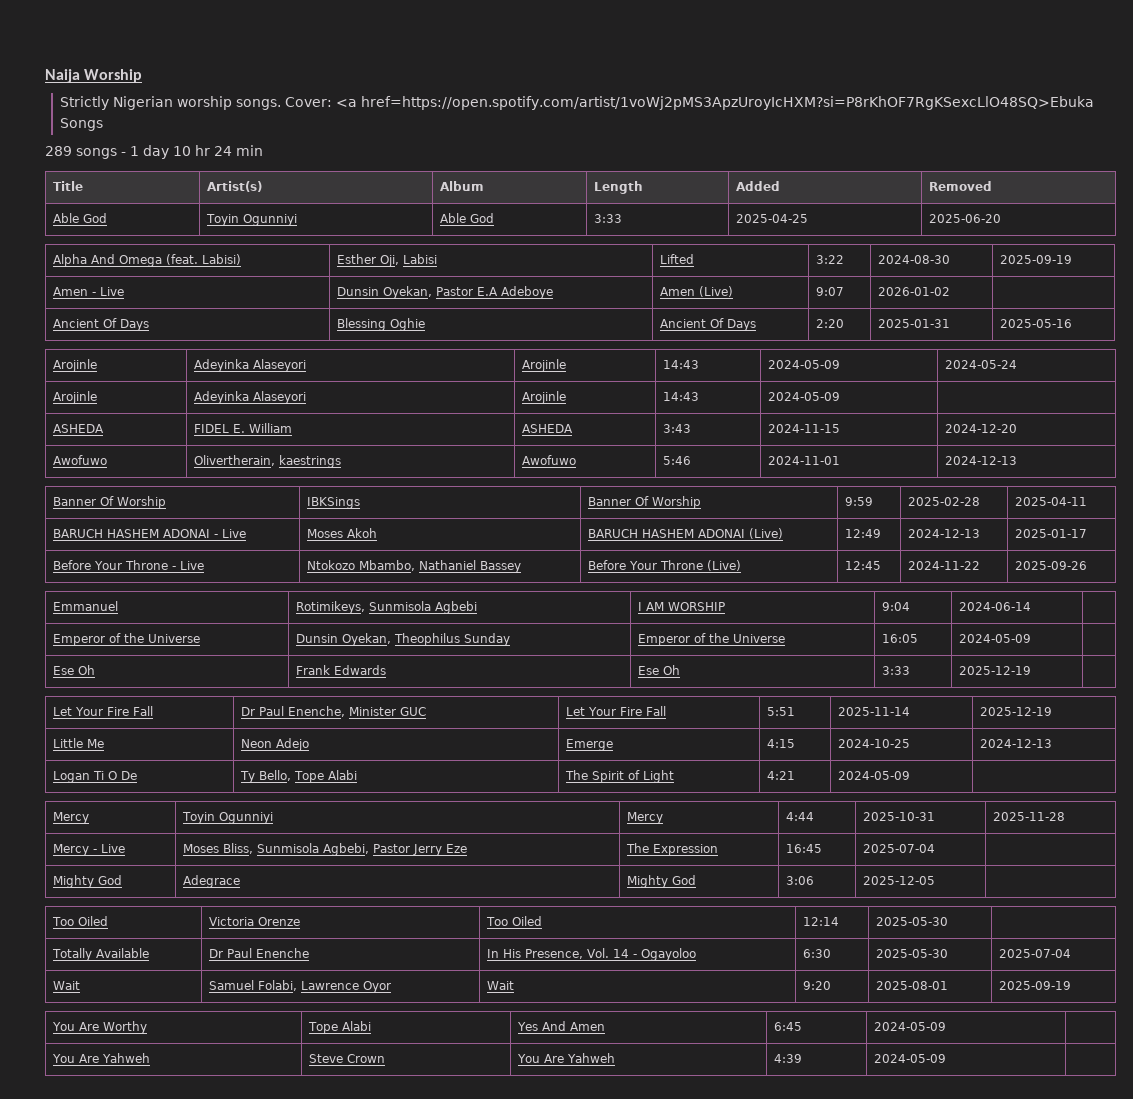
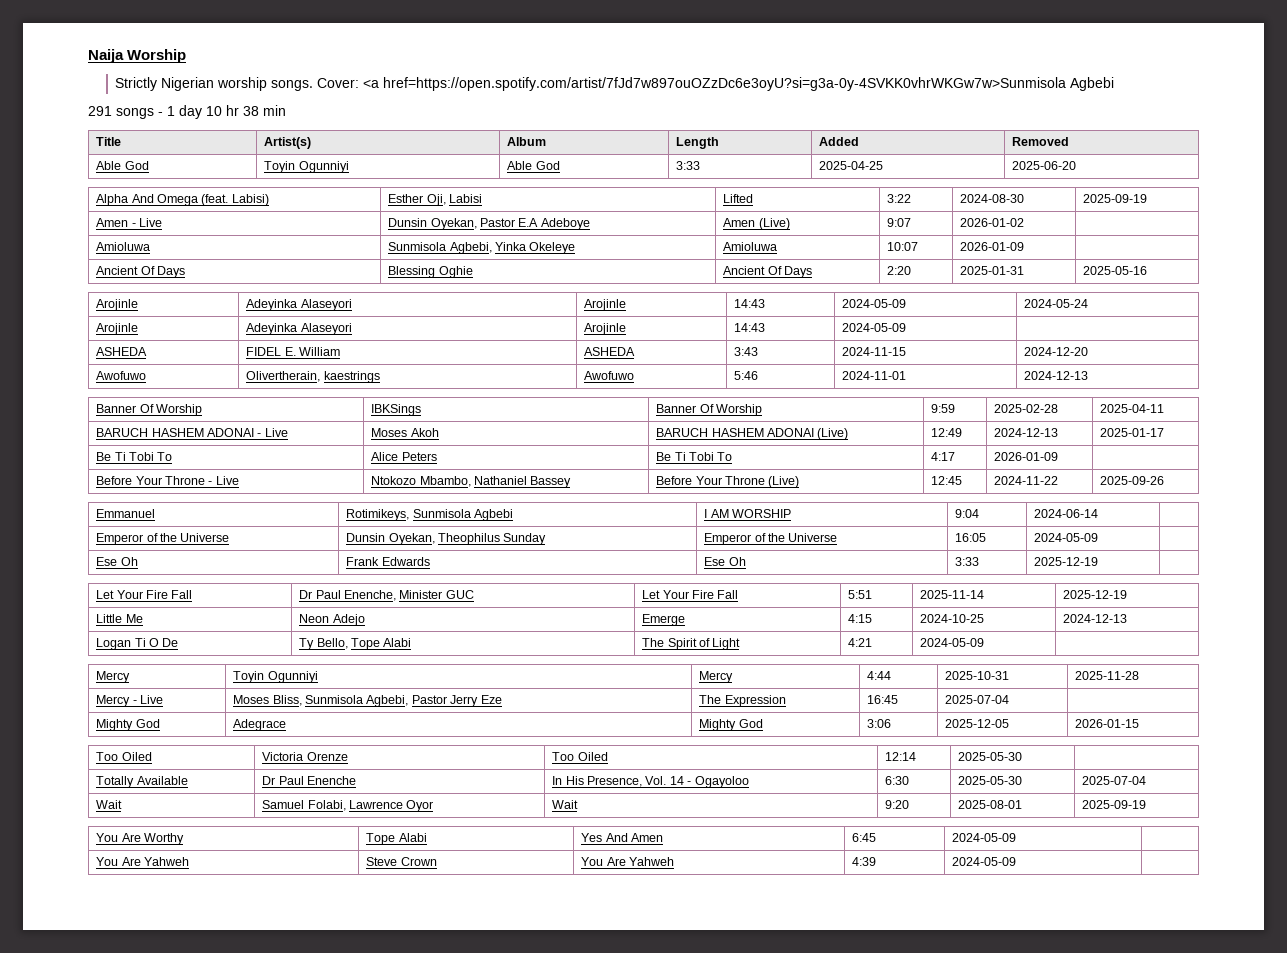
[361,96,1095,110] [60,118,104,131] [45,146,72,156] href=https://open.spotify.com/artist/1voWj2pMS3ApzUroyIcHXM?si=P8rKhOF7RgKSexcLlO48SQ>Ebuka Songs // 289 -> [383,77,1115,91] [88,106,112,116] href=https://open.spotify.com/artist/7fJd7w897ouOZzDc6e3oyU?si=g3a-0y-4SVKK0vhrWKGw7w>Sunmisola Agbebi // 291
[214,146,232,156] 24 -> [243,106,259,116] 38
(950, 291) none -> [96,242,151,251] [388,242,576,254] [723,242,778,251] [887,242,919,251] [960,242,1025,251] // Amioluwa | Sunmisola Agbebi, Yinka Okeleye | Amioluwa | 10:07 | 2026-01-09 |
(1087, 533) none -> [96,452,173,461] [371,452,437,461] [656,452,733,461] [931,452,956,461] [994,452,1059,461] // Be Ti Tobi To | Alice Peters | Be Ti Tobi To | 4:17 | 2026-01-09 |
(935, 880) none -> [1075,719,1140,728] 2026-01-15

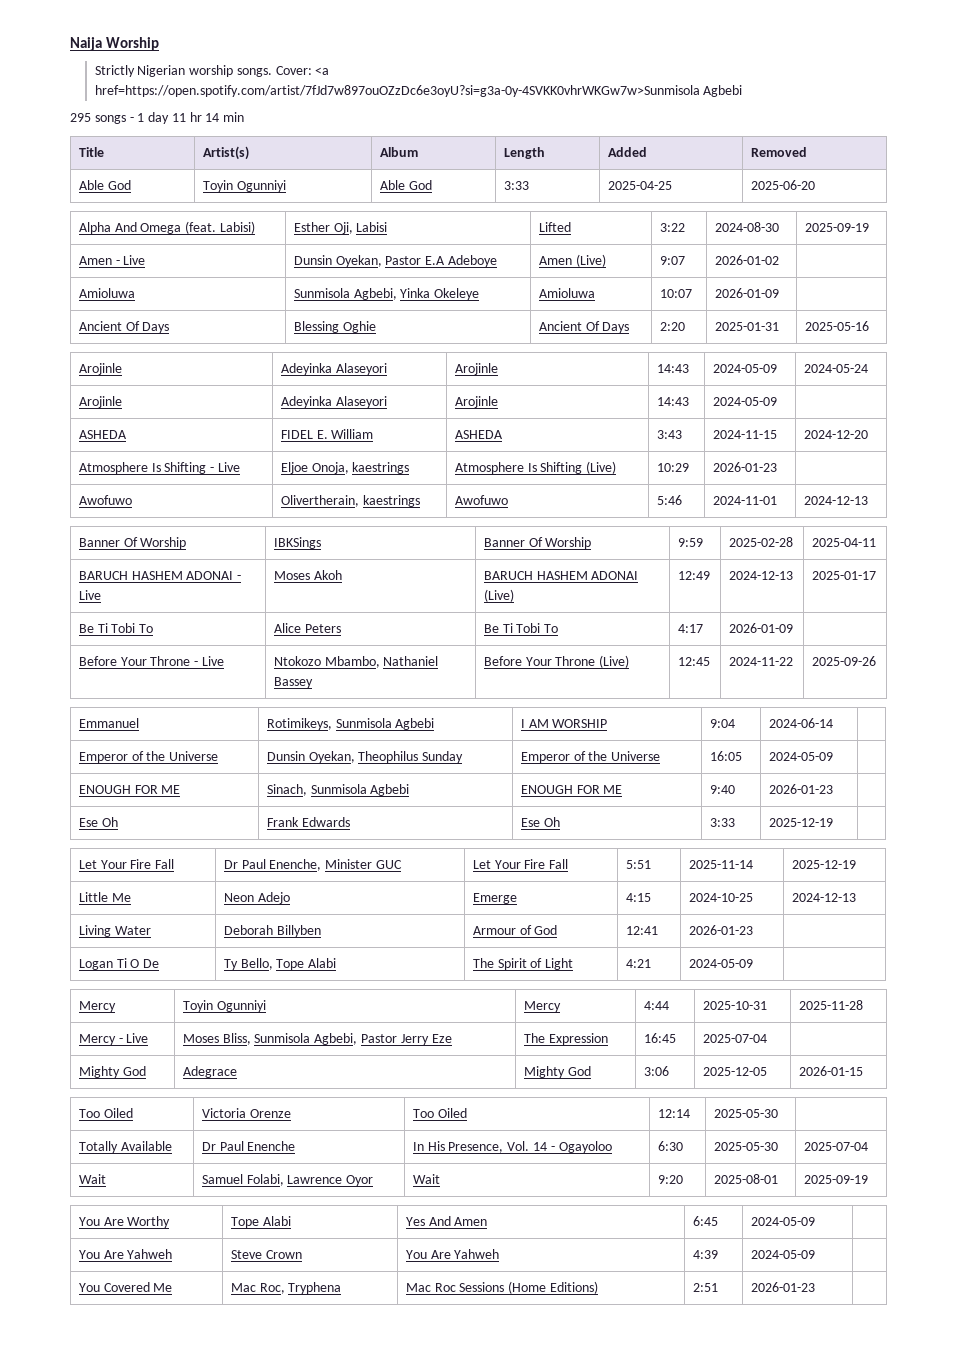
[88,106,112,116] 291 -> [70,113,91,122] 295
[206,105,259,116] 10 hr 38 -> [171,112,220,122] 11 hr 14
(1089, 351) none -> [78,462,241,474] [280,462,410,474] [454,461,617,474] [656,463,689,472] [712,462,777,472] // Atmosphere Is Shifting - Live | Eljoe Onoja, kaestrings | Atmosphere Is Shifting (Live) | 10:29 | 2026-01-23 |
(1099, 537) none -> [78,785,181,794] [266,784,410,796] [520,785,623,794] [709,785,735,794] [768,784,833,794] // ENOUGH FOR ME | Sinach, Sunmisola Agbebi | ENOUGH FOR ME | 9:40 | 2026-01-23 |
(1128, 618) none -> [78,925,151,937] [223,925,321,937] [472,925,558,935] [625,926,658,935] [688,925,753,935] // Living Water | Deborah Billyben | Armour of God | 12:41 | 2026-01-23 |
(1017, 861) none -> [78,1282,173,1292] [230,1282,342,1294] [405,1281,599,1294] [692,1283,718,1292] [750,1282,815,1292] // You Covered Me | Mac Roc, Tryphena | Mac Roc Sessions (Home Editions) | 2:51 | 2026-01-23 |

